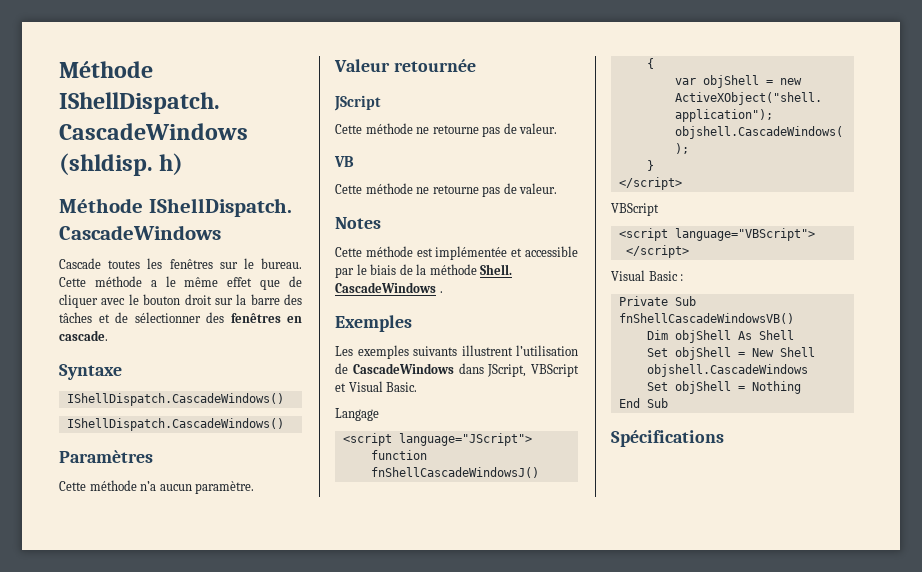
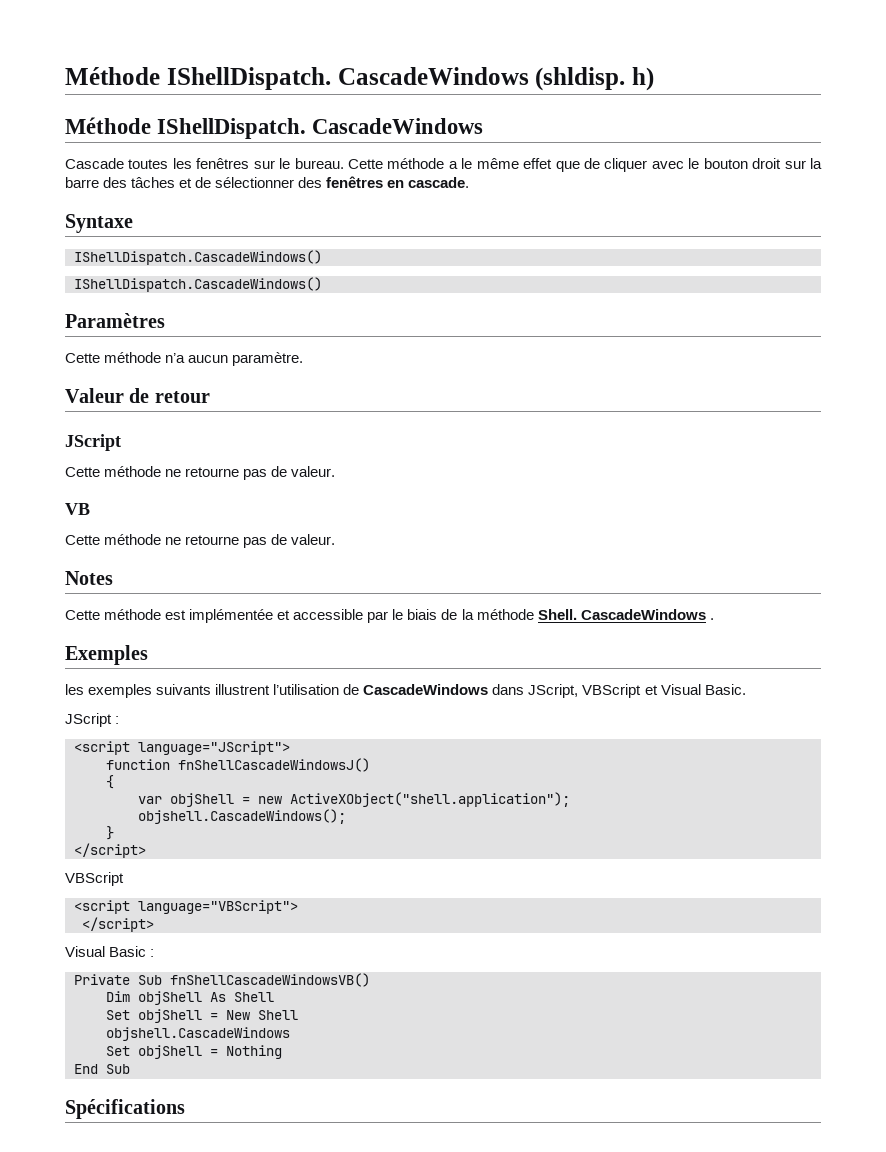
[393,59,476,72] retournée -> [129,388,210,403] de retour
[335,346,353,356] Les -> [65,684,84,695] les
[335,408,379,421] Langage -> [65,713,120,727] JScript :

